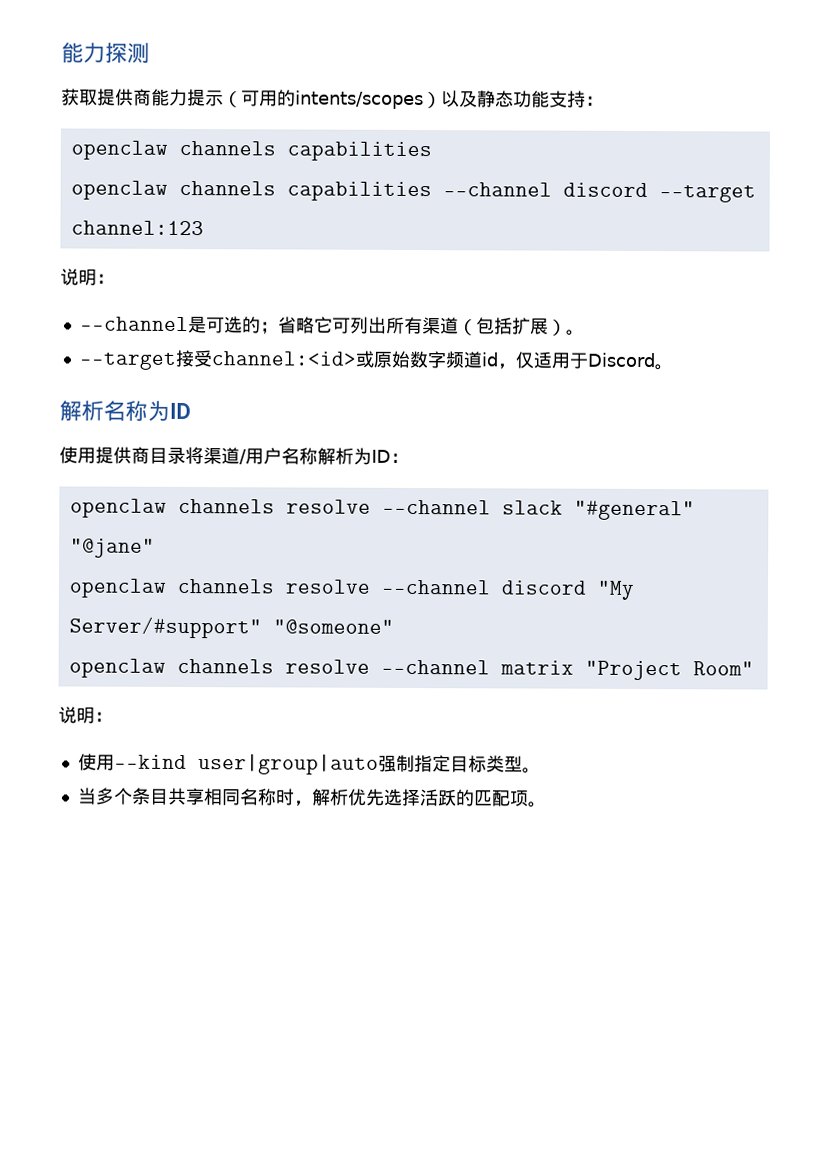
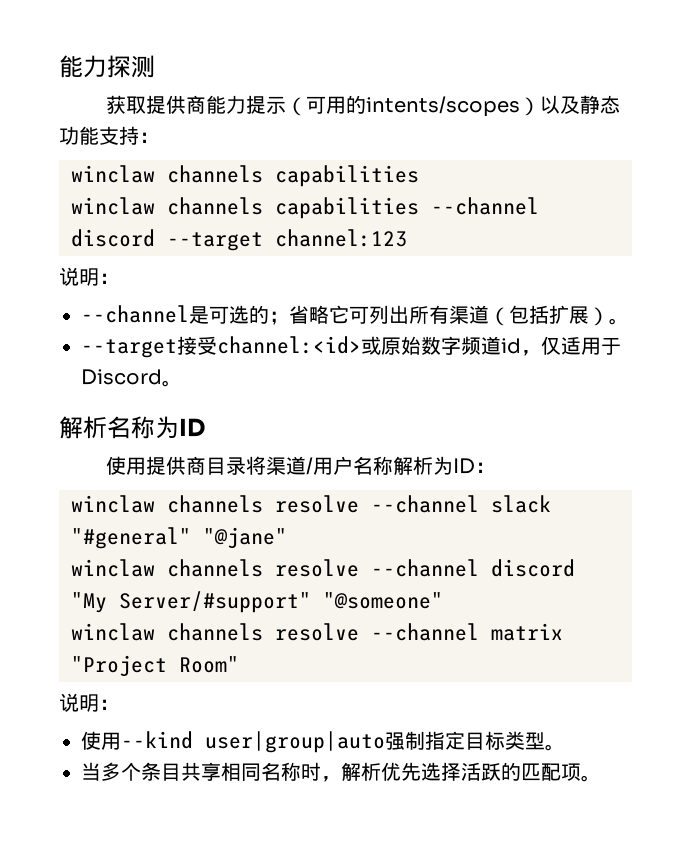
[70,140,168,160] openclaw -> [71,165,155,183] winclaw
[70,180,168,200] openclaw -> [71,197,155,215] winclaw
[69,498,167,518] openclaw -> [71,495,155,513] winclaw
[68,578,167,598] openclaw -> [71,559,155,577] winclaw
[68,658,166,678] openclaw -> [71,623,155,641] winclaw

